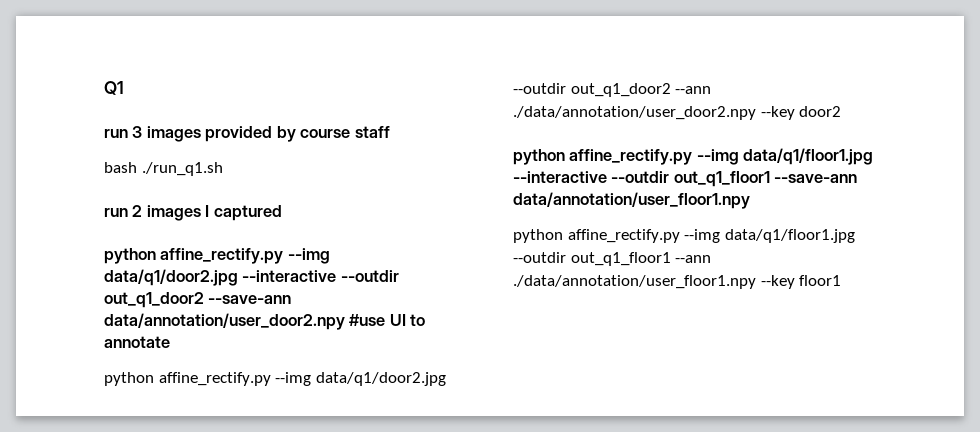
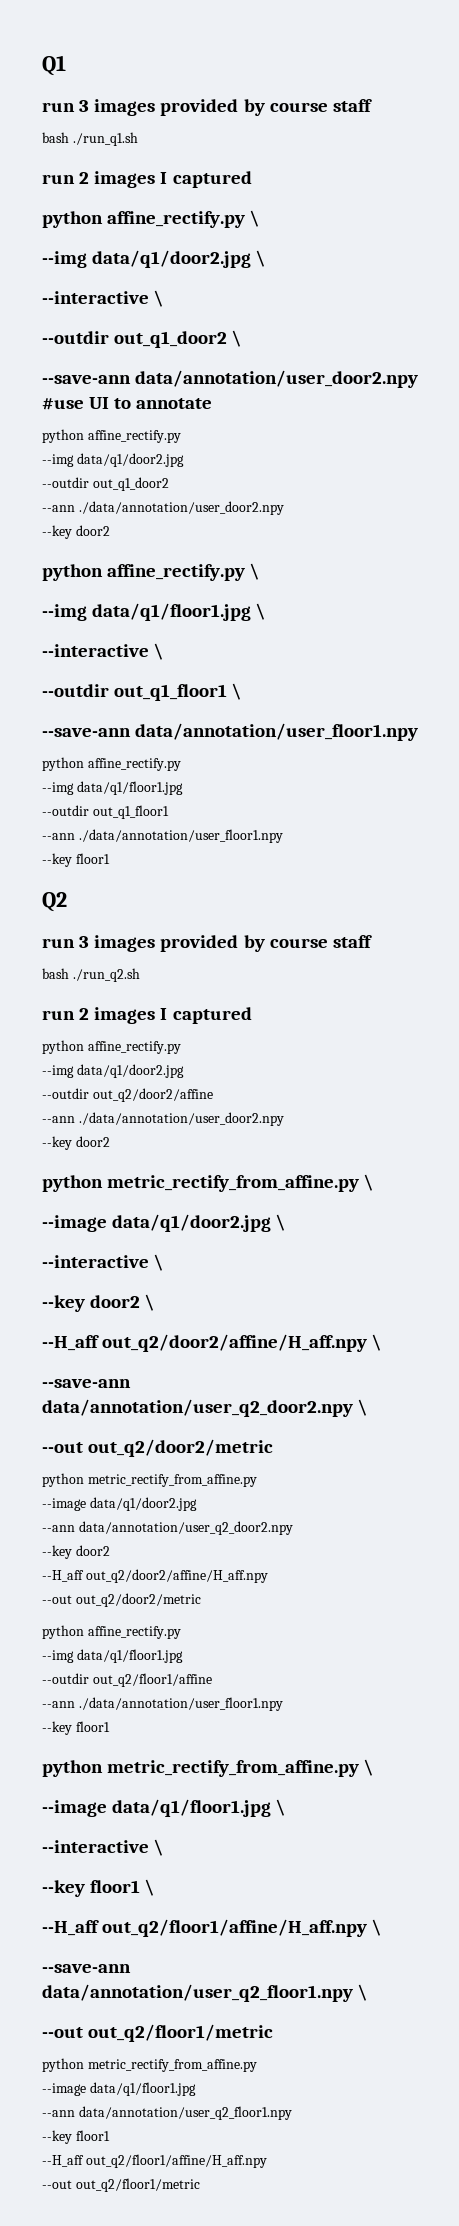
[287,248,330,264] [104,269,399,286] [104,292,204,308] --img data/q1/door2.jpg --interactive --outdir out_q1_door2 -> [250,210,261,227] [42,250,267,268] [42,290,165,307] [42,330,243,348] \ // --img data/q1/door2.jpg \ // --interactive \ // --outdir out_q1_door2 \ //
[275,372,446,386] [513,83,712,97] [513,106,756,120] --img data/q1/door2.jpg --outdir out_q1_door2 --ann ./data/annotation/user_door2.npy -> [42,453,184,467] [42,477,169,491] [42,501,284,515] // --img data/q1/door2.jpg // --outdir out_q1_door2 // --ann ./data/annotation/user_door2.npy //
[696,148,874,165] [513,171,770,187] --img data/q1/floor1.jpg --interactive --outdir out_q1_floor1 -> [250,563,261,580] [42,603,267,621] [42,643,165,660] [42,683,243,701] \ // --img data/q1/floor1.jpg \ // --interactive \ // --outdir out_q1_floor1 \ //
[684,229,855,243] [513,252,712,266] [513,275,842,289] --img data/q1/floor1.jpg --outdir out_q1_floor1 --ann ./data/annotation/user_floor1.npy --key floor1 -> [42,781,183,795] [42,805,169,819] [42,829,283,843] [42,853,110,867] [42,892,67,912] [42,935,372,952] [42,968,140,982] [42,1007,252,1024] [42,1040,181,1054] [42,1064,184,1078] [42,1088,213,1102] [42,1112,284,1126] [42,1136,110,1150] [42,1174,375,1192] [42,1214,287,1232] [42,1254,165,1271] [42,1294,156,1312] [42,1334,383,1352] [42,1379,131,1388] [42,1399,369,1417] [42,1439,274,1457] [42,1473,257,1487] [42,1497,197,1511] [42,1521,293,1535] [42,1545,110,1559] [42,1569,268,1583] [42,1593,201,1607] [42,1625,181,1639] [42,1649,183,1663] [42,1673,212,1687] [42,1697,283,1711] [42,1721,110,1735] [42,1759,375,1777] [42,1799,287,1817] [42,1839,165,1856] [42,1879,156,1897] [42,1919,383,1937] [42,1964,131,1973] [42,1984,369,2002] [42,2024,274,2042] [42,2058,257,2072] [42,2082,196,2096] [42,2106,292,2120] [42,2130,110,2144] [42,2154,267,2168] [42,2178,200,2192] // --img data/q1/floor1.jpg // --outdir out_q1_floor1 // --ann ./data/annotation/user_floor1.npy // --key floor1 // Q2 // run 3 images provided by course staff // bash ./run_q2.sh // run 2 images I captured // python affine_rectify.py // --img data/q1/door2.jpg // --outdir out_q2/door2/affine // --ann ./data/annotation/user_door2.npy // --key door2 // python metric_rectify_from_affine.py \ // --image data/q1/door2.jpg \ // --interactive \ // --key door2 \ // --H_aff out_q2/door2/affine/H_aff.npy \ // --save-ann data/annotation/user_q2_door2.npy \ // --out out_q2/door2/metric // python metric_rectify_from_affine.py // --image data/q1/door2.jpg // --ann data/annotation/user_q2_door2.npy // --key door2 // --H_aff out_q2/door2/affine/H_aff.npy // --out out_q2/door2/metric // python affine_rectify.py // --img data/q1/floor1.jpg // --outdir out_q2/floor1/affine // --ann ./data/annotation/user_floor1.npy // --key floor1 // python metric_rectify_from_affine.py \ // --image data/q1/floor1.jpg \ // --interactive \ // --key floor1 \ // --H_aff out_q2/floor1/affine/H_aff.npy \ // --save-ann data/annotation/user_q2_floor1.npy \ // --out out_q2/floor1/metric // python metric_rectify_from_affine.py // --image data/q1/floor1.jpg // --ann data/annotation/user_q2_floor1.npy // --key floor1 // --H_aff out_q2/floor1/affine/H_aff.npy // --out out_q2/floor1/metric

